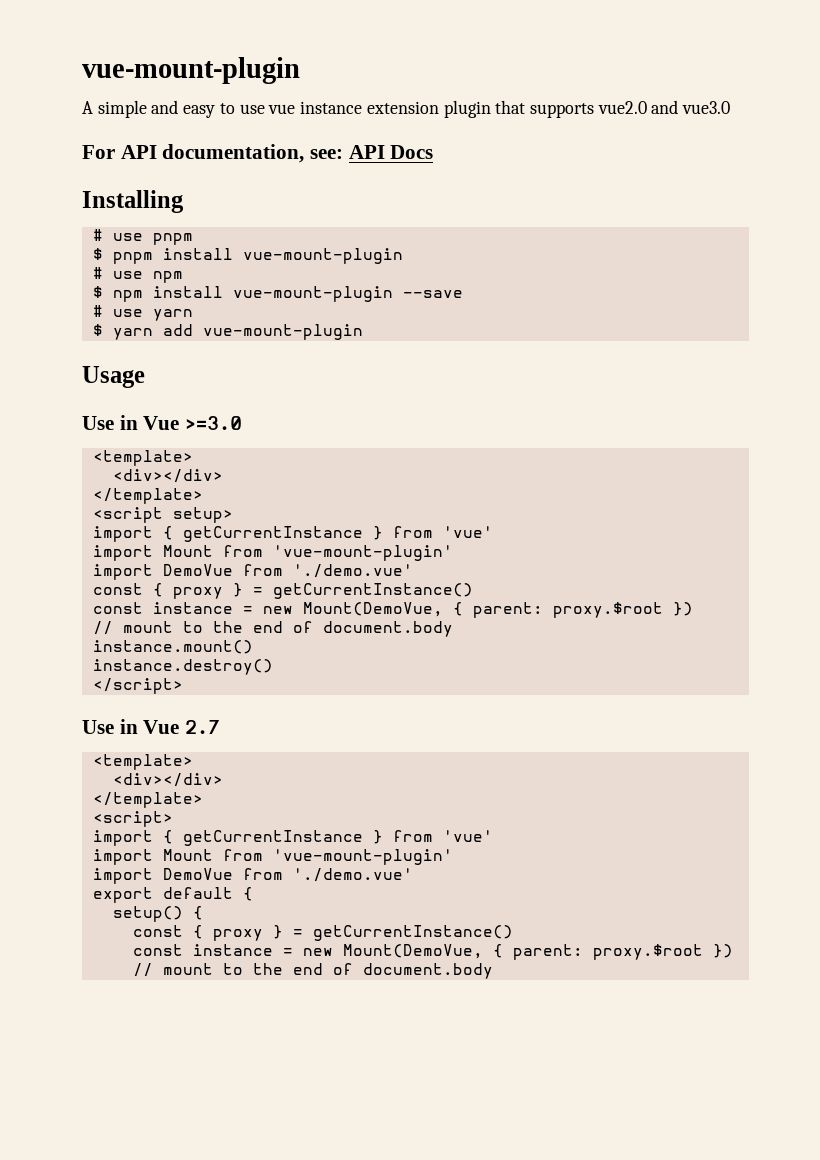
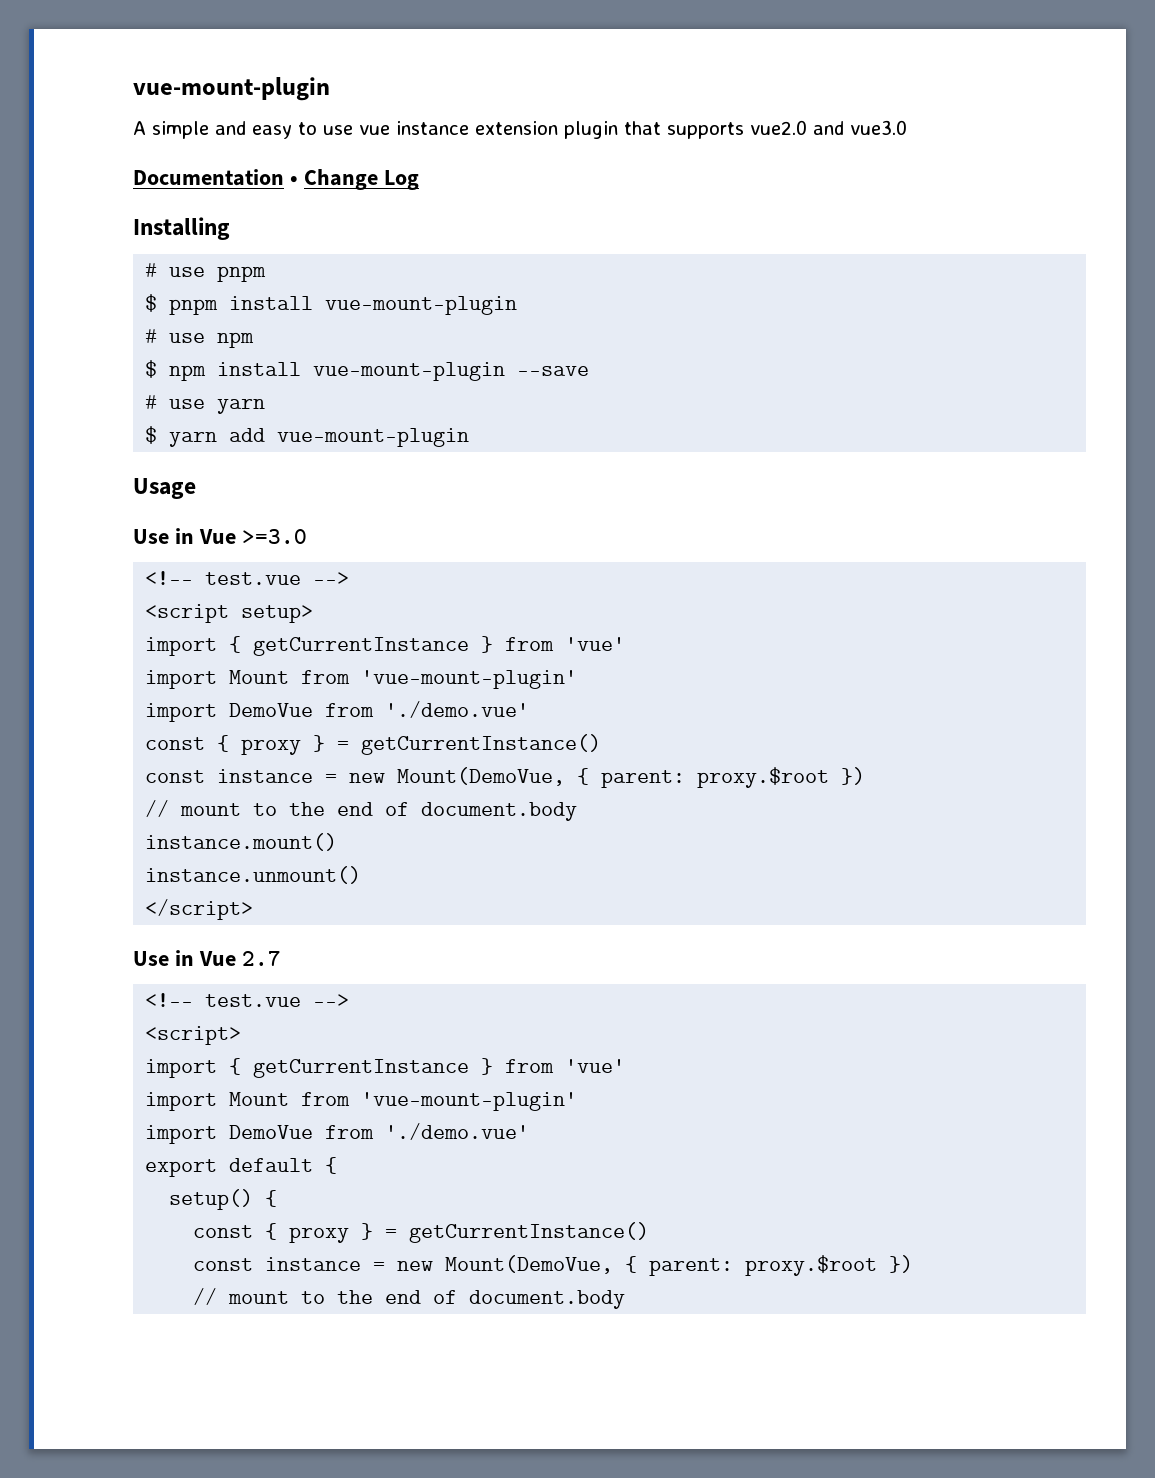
[82,144,434,163] For API documentation, see: API Docs -> [133,169,419,190] Documentation • Change Log
[92,450,193,466] [112,469,223,483] [92,488,203,504] <template> // <div></div> // </template> -> [145,571,350,585] <!-- test.vue -->
[92,659,273,675] instance.destroy() -> [145,866,362,884] instance.unmount()
[92,754,193,770] [112,773,223,787] [92,792,203,808] <template> // <div></div> // </template> -> [145,993,350,1007] <!-- test.vue -->

